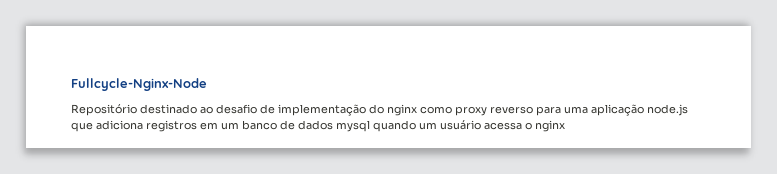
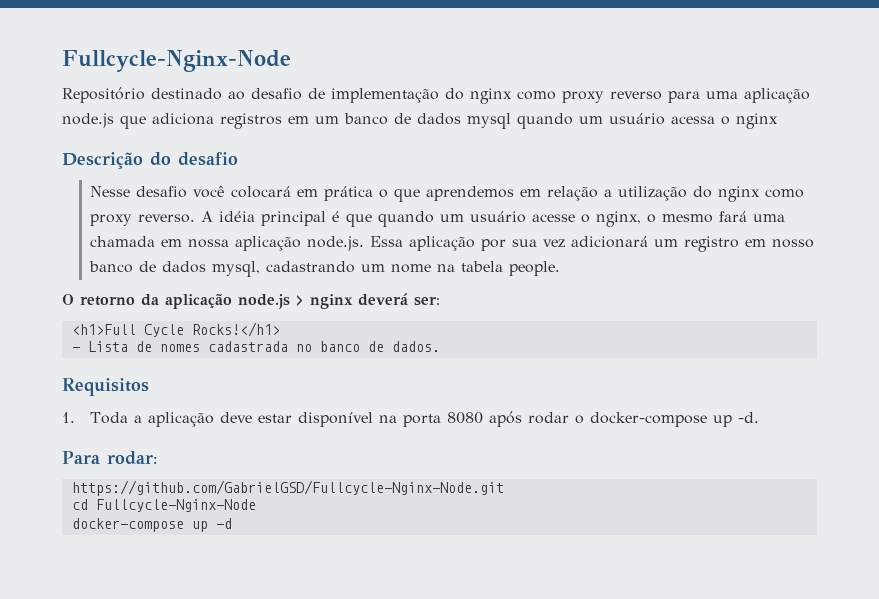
(565, 126) none -> [62,152,238,169] [90,186,805,202] [90,211,786,227] [90,236,815,252] [89,261,561,277] [62,293,440,309] [71,322,280,337] [71,341,440,352] [62,378,149,396] [62,411,760,427] [62,451,157,465] [71,480,504,496] [71,499,256,512] [71,518,232,532] // Descrição do desafio // Nesse desafio você colocará em prática o que aprendemos em relação a utilização do nginx como proxy reverso. A idéia principal é que quando um usuário acesse o nginx, o mesmo fará uma chamada em nossa aplicação node.js. Essa aplicação por sua vez adicionará um registro em nosso banco de dados mysql, cadastrando um nome na tabela people. // O retorno da aplicação node.js > nginx deverá ser: // <h1>Full Cycle Rocks!</h1> // - Lista de nomes cadastrada no banco de dados. // Requisitos // 1. Toda a aplicação deve estar disponível na porta 8080 após rodar o docker-compose up -d. // Para rodar: // https://github.com/GabrielGSD/Fullcycle-Nginx-Node.git // cd Fullcycle-Nginx-Node // docker-compose up -d

